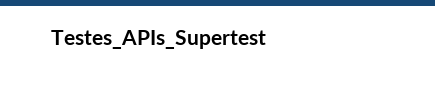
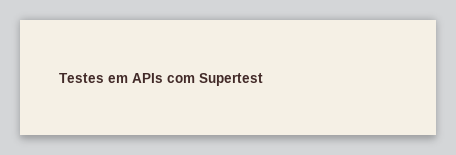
[51,30,266,49] Testes_APIs_Supertest -> [59,73,263,86] Testes em APIs com Supertest

